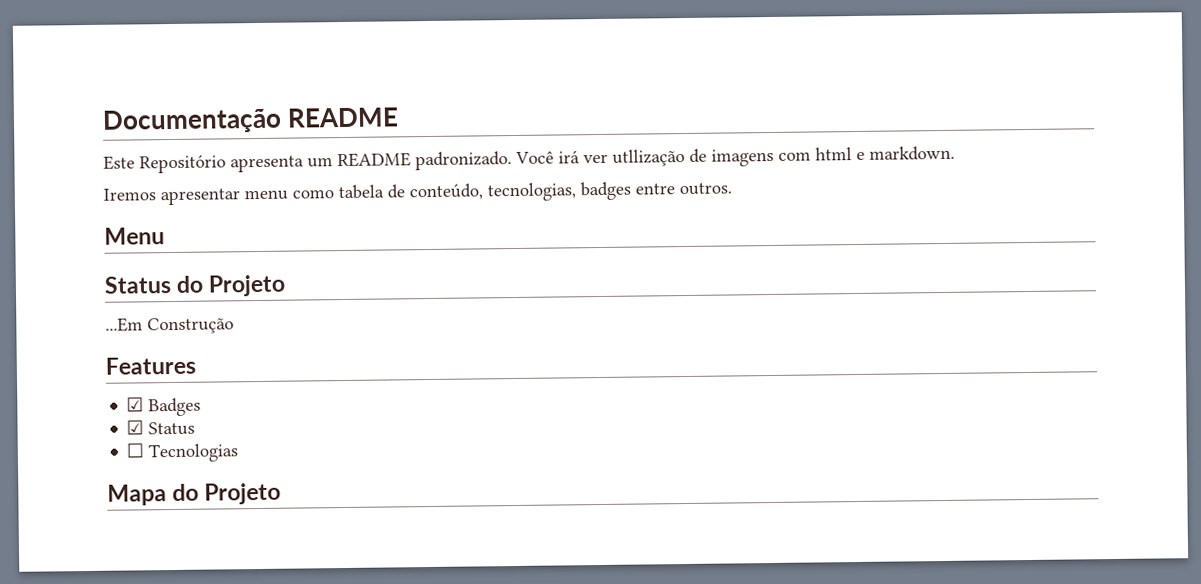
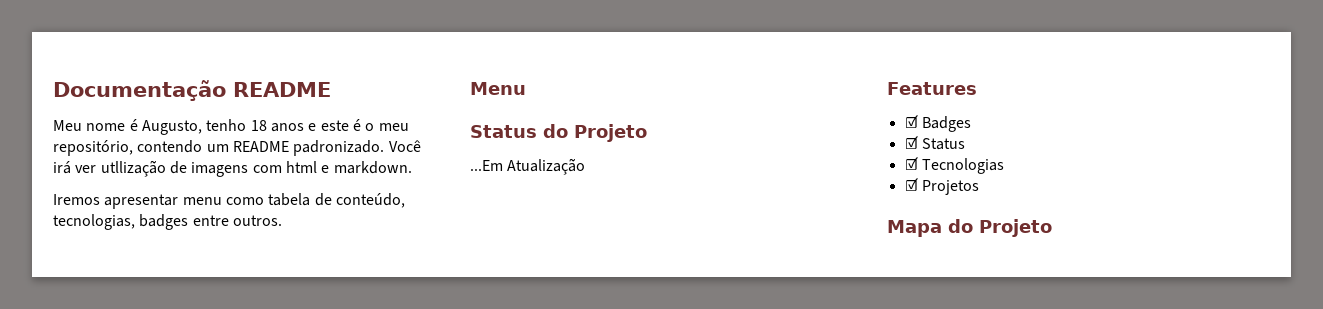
[103,154,304,174] Este Repositório apresenta -> [53,119,409,135] [53,140,203,156] Meu nome é Augusto, tenho 18 anos e este é o meu repositório, contendo
[147,317,234,335] Construção -> [507,158,586,175] Atualização
[126,443,145,458] ☐ -> [904,157,918,170] ☑
(239, 453) none -> [904,178,979,195] // ☑ Projetos

